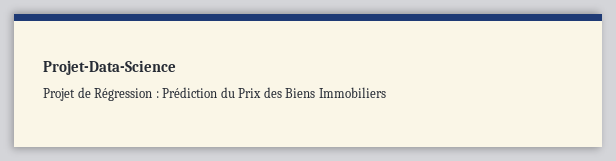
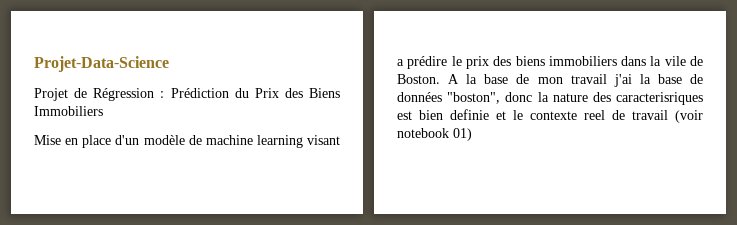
(386, 92) none -> [34,135,340,148] [397,56,703,69] [397,74,703,87] [397,92,703,105] [397,109,703,123] [397,128,472,141] // Mise en place d'un modèle de machine learning visant a prédire le prix des biens immobiliers dans la vile de Boston. A la base de mon travail j'ai la base de données "boston", donc la nature des caracterisriques est bien definie et le contexte reel de travail (voir notebook 01)

